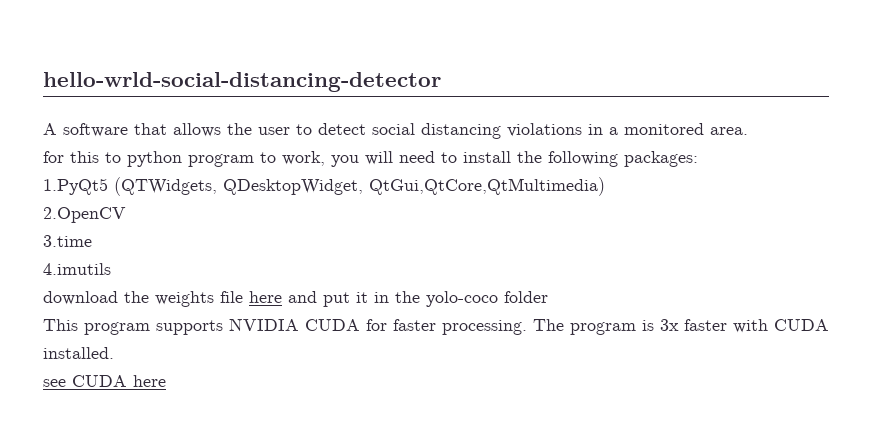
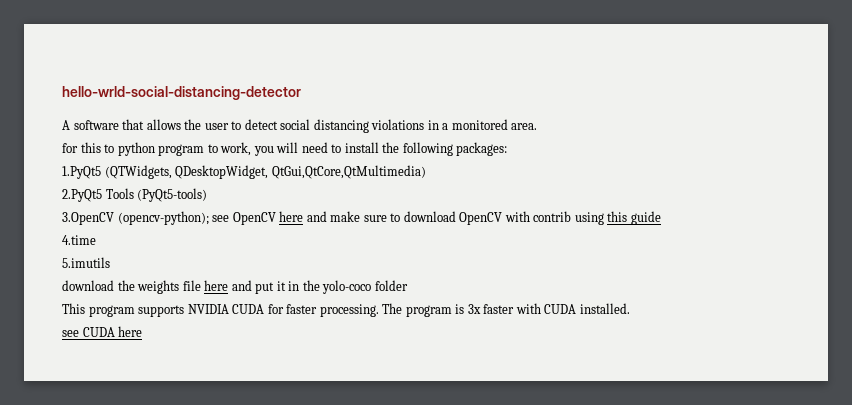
[43,207,126,223] [43,235,92,247] [43,263,111,275] 2.OpenCV // 3.time // 4.imutils -> [62,188,208,202] [62,211,661,225] [62,235,96,245] [62,257,110,268] 2.PyQt5 Tools (PyQt5-tools) // 3.OpenCV (opencv-python); see OpenCV here and make sure to download OpenCV with contrib using this guide // 4.time // 5.imutils

